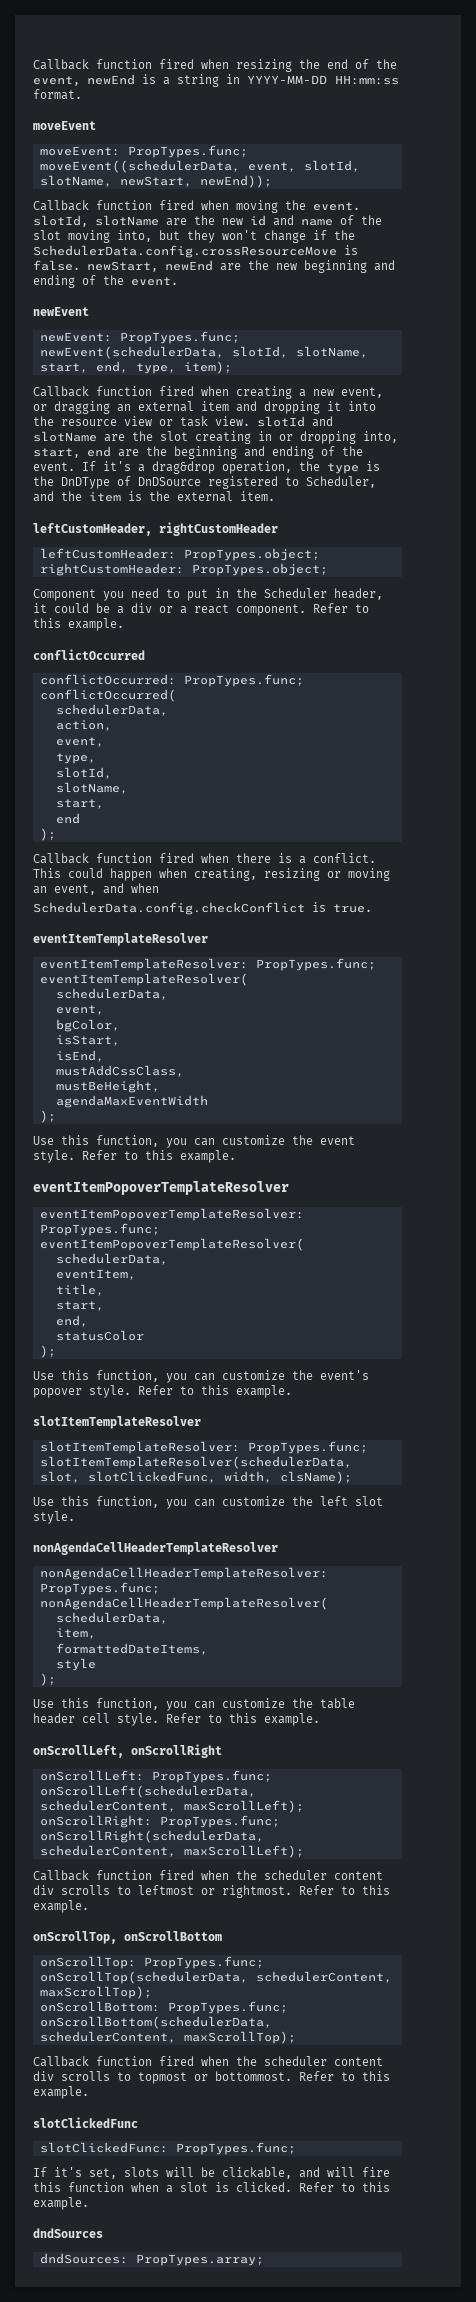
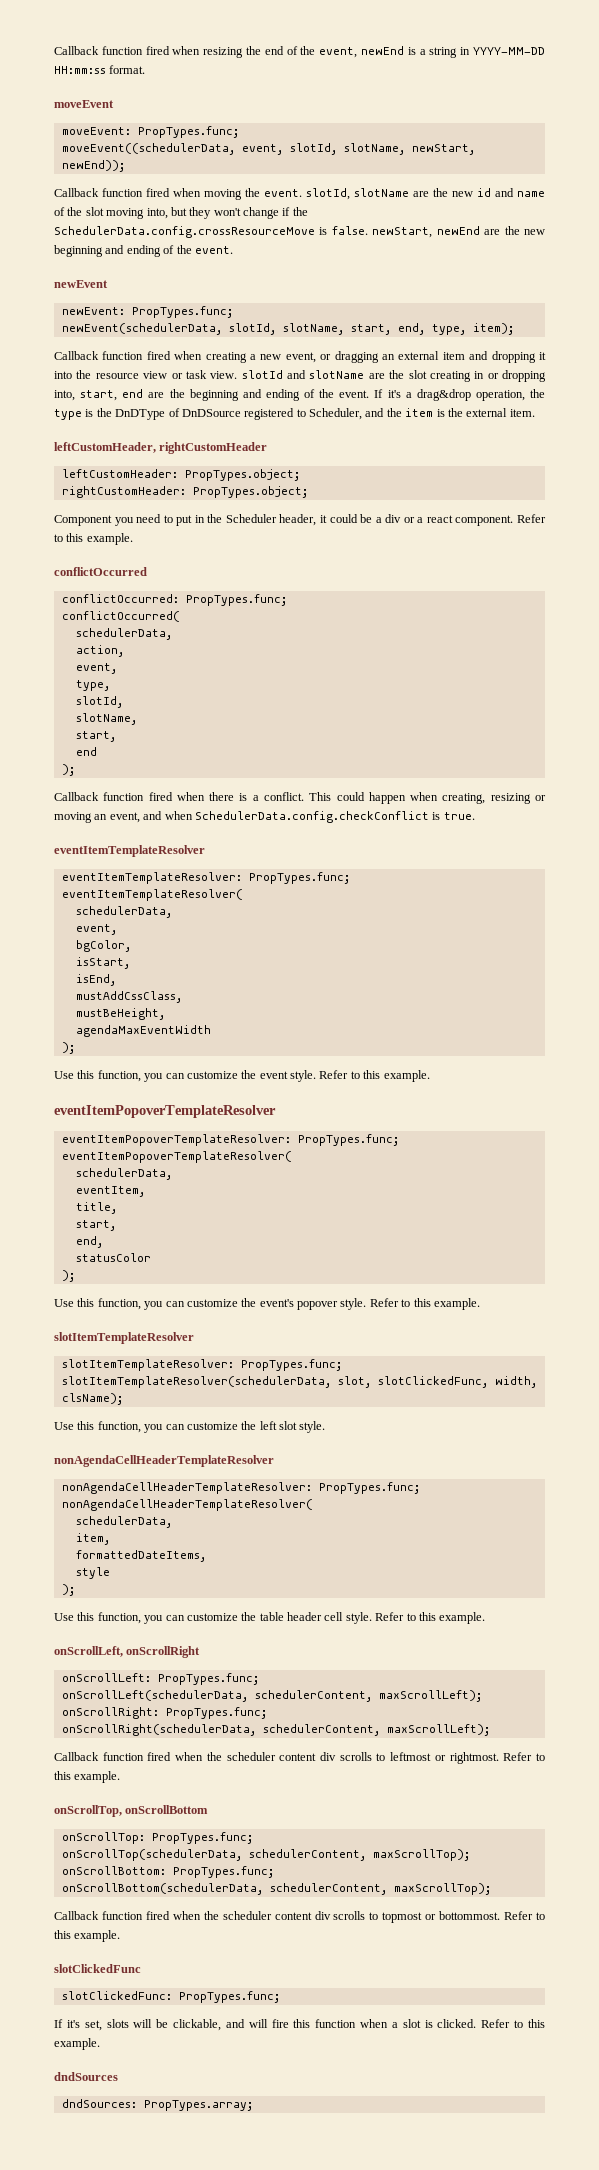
(159, 888) // -> (193, 815) none

